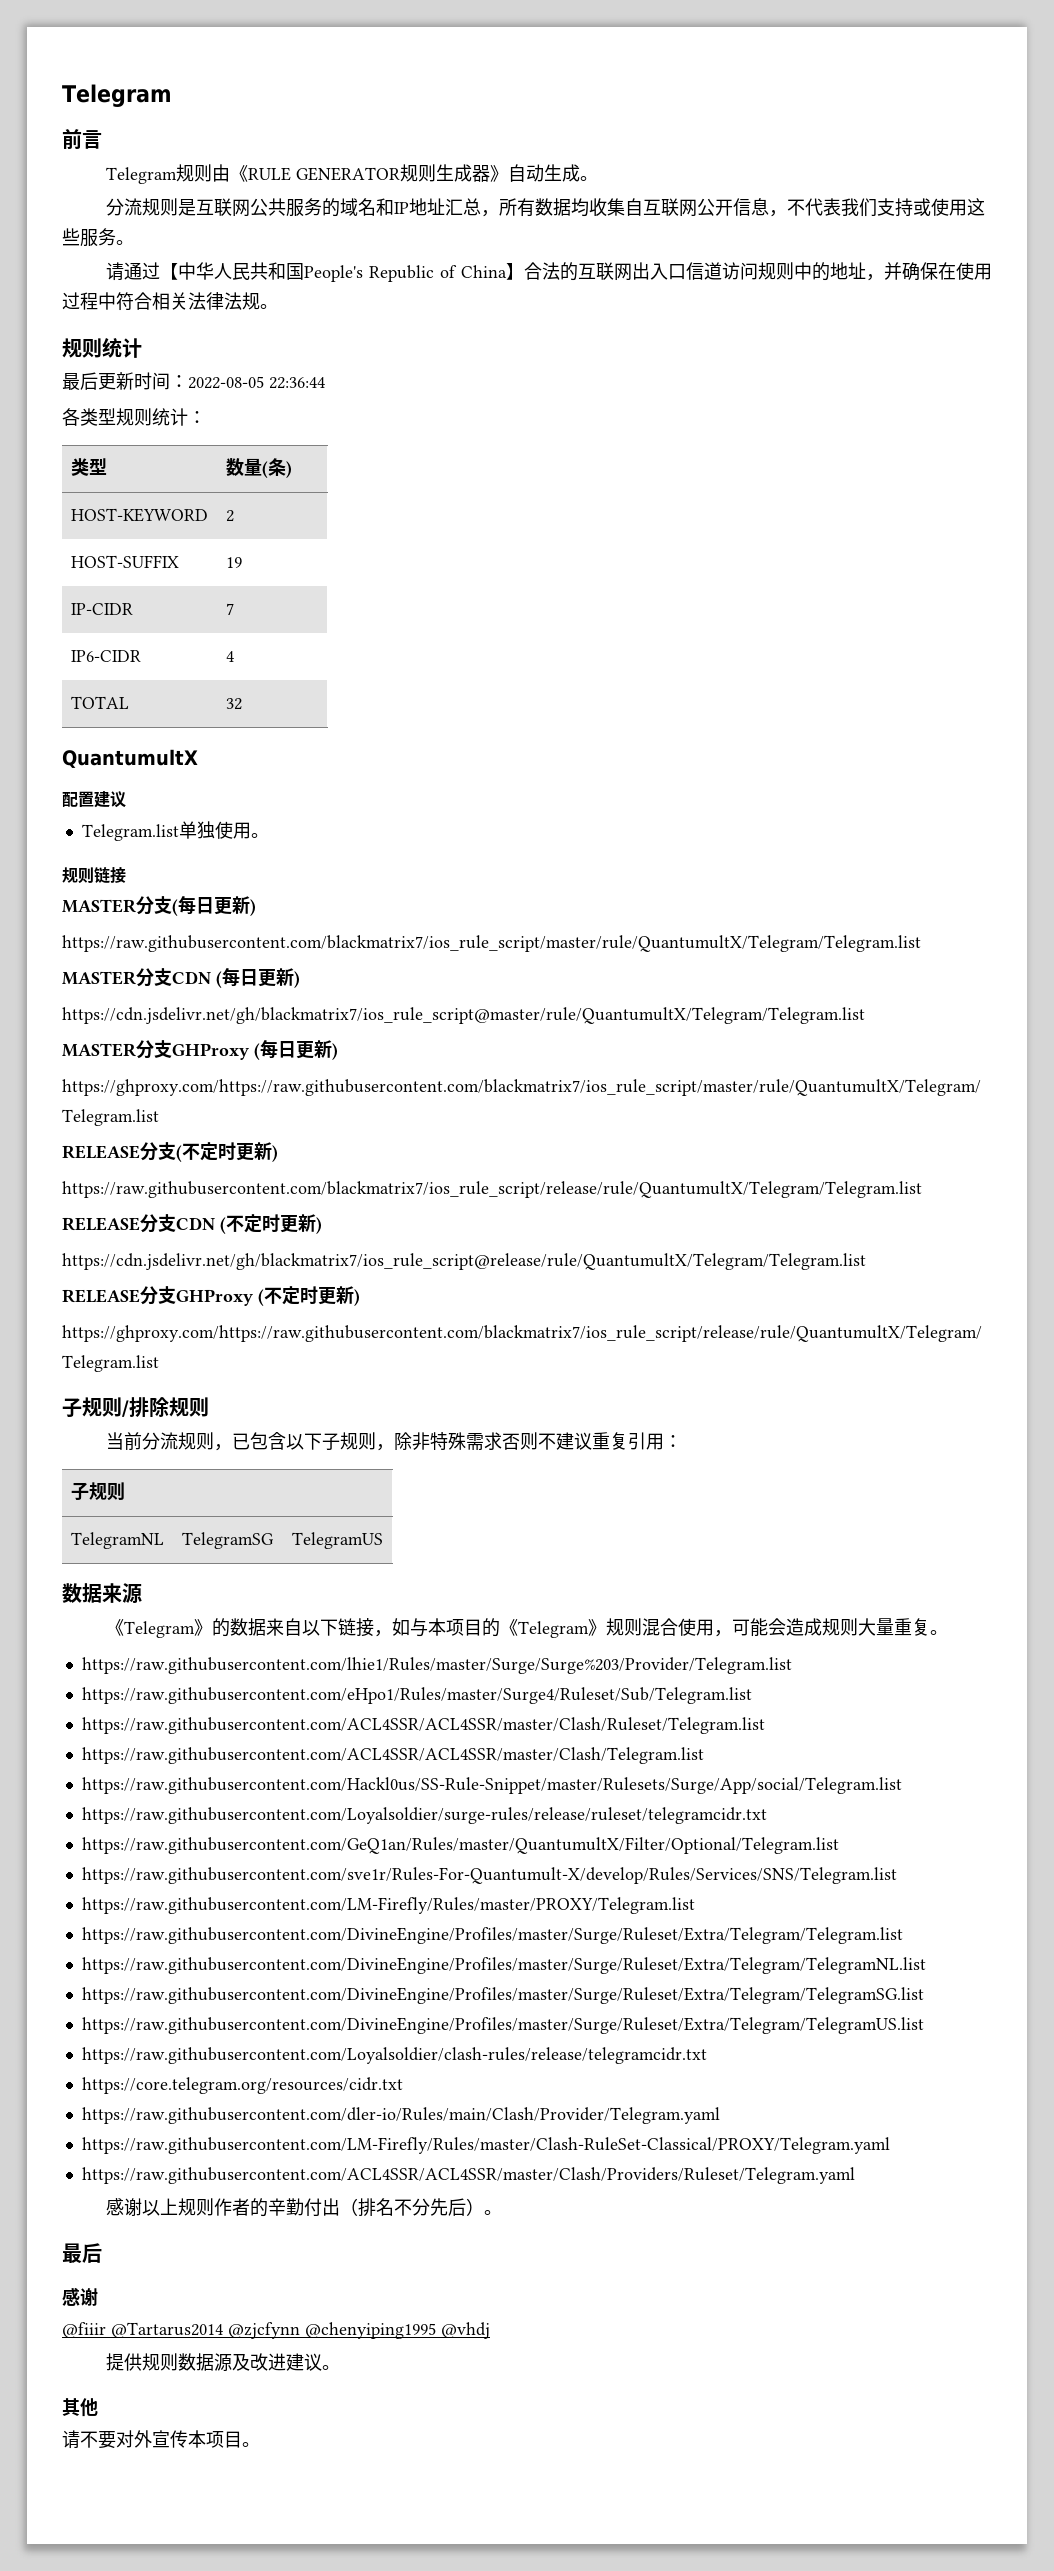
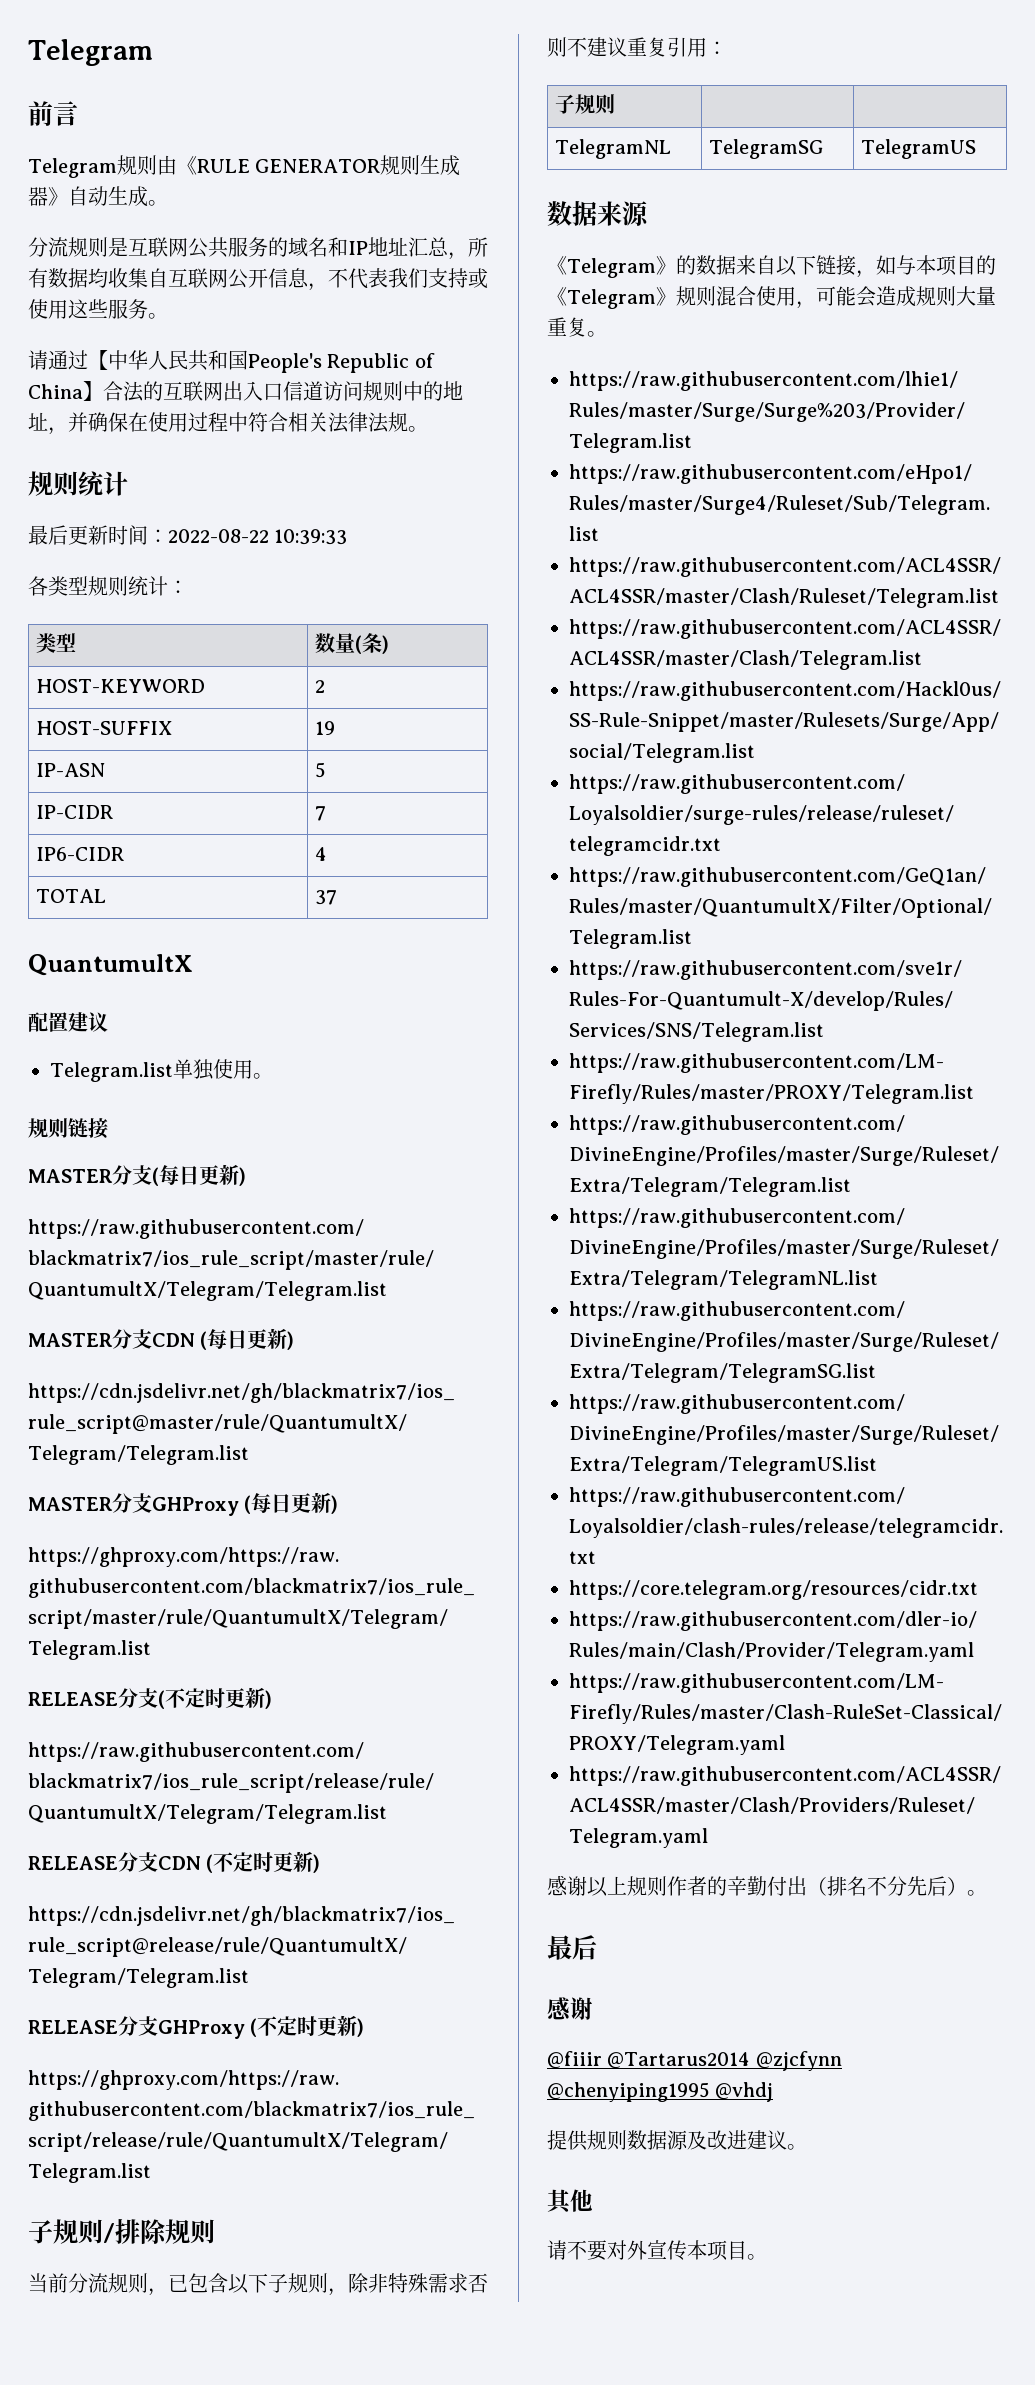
[188,376,325,389] 2022-08-05 22:36:44 -> [168,529,348,545] 2022-08-22 10:39:33
(242, 562) none -> [36,763,106,777] [315,762,327,778] // IP-ASN | 5
[225,698,242,710] 32 -> [315,890,338,905] 37

